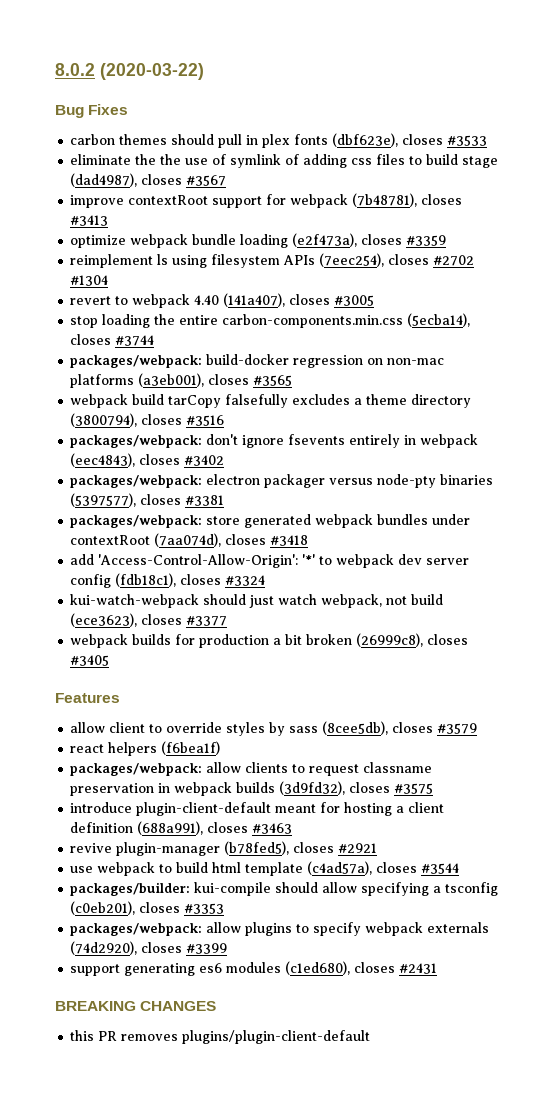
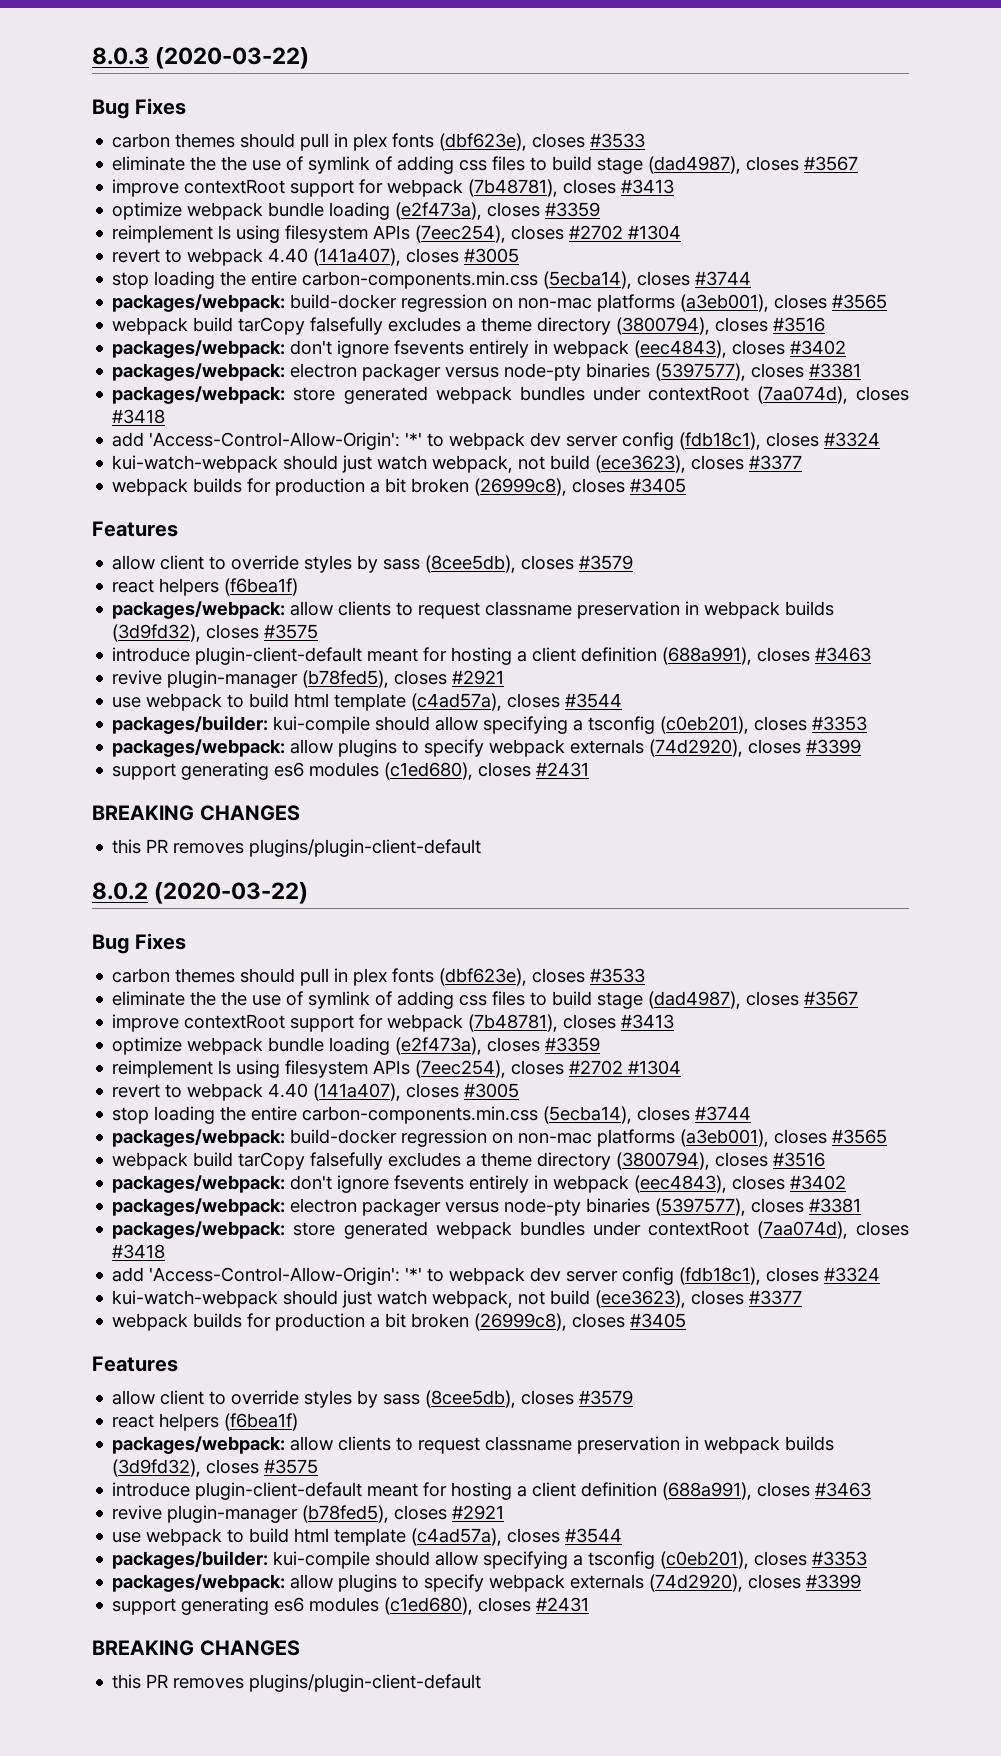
(55, 69) none -> [92,47,310,69] [92,98,186,119] [112,133,646,151] [112,156,859,174] [112,179,675,197] [112,202,601,220] [112,225,682,243] [112,248,520,266] [112,271,752,289] [112,294,888,312] [112,317,826,335] [112,340,847,358] [112,363,862,381] [112,386,909,404] [112,409,166,424] [112,432,881,450] [112,455,803,473] [112,478,687,496] [92,521,178,537] [112,555,634,573] [112,578,299,596] [112,601,835,619] [112,624,319,642] [112,647,872,665] [112,670,505,688] [112,693,623,711] [112,716,868,734] [112,739,862,757] [112,762,590,780] [92,805,300,821] [112,839,482,857] 8.0.3 (2020-03-22) // Bug Fixes // carbon themes should pull in plex fonts (dbf623e), closes #3533 // eliminate the the use of symlink of adding css files to build stage (dad4987), closes #3567 // improve contextRoot support for webpack (7b48781), closes #3413 // optimize webpack bundle loading (e2f473a), closes #3359 // reimplement ls using filesystem APIs (7eec254), closes #2702 #1304 // revert to webpack 4.40 (141a407), closes #3005 // stop loading the entire carbon-components.min.css (5ecba14), closes #3744 // packages/webpack: build-docker regression on non-mac platforms (a3eb001), closes #3565 // webpack build tarCopy falsefully excludes a theme directory (3800794), closes #3516 // packages/webpack: don't ignore fsevents entirely in webpack (eec4843), closes #3402 // packages/webpack: electron packager versus node-pty binaries (5397577), closes #3381 // packages/webpack: store generated webpack bundles under contextRoot (7aa074d), closes #3418 // add 'Access-Control-Allow-Origin': '*' to webpack dev server config (fdb18c1), closes #3324 // kui-watch-webpack should just watch webpack, not build (ece3623), closes #3377 // webpack builds for production a bit broken (26999c8), closes #3405 // Features // allow client to override styles by sass (8cee5db), closes #3579 // react helpers (f6bea1f) // packages/webpack: allow clients to request classname preservation in webpack builds (3d9fd32), closes #3575 // introduce plugin-client-default meant for hosting a client definition (688a991), closes #3463 // revive plugin-manager (b78fed5), closes #2921 // use webpack to build html template (c4ad57a), closes #3544 // packages/builder: kui-compile should allow specifying a tsconfig (c0eb201), closes #3353 // packages/webpack: allow plugins to specify webpack externals (74d2920), closes #3399 // support generating es6 modules (c1ed680), closes #2431 // BREAKING CHANGES // this PR removes plugins/plugin-client-default //

